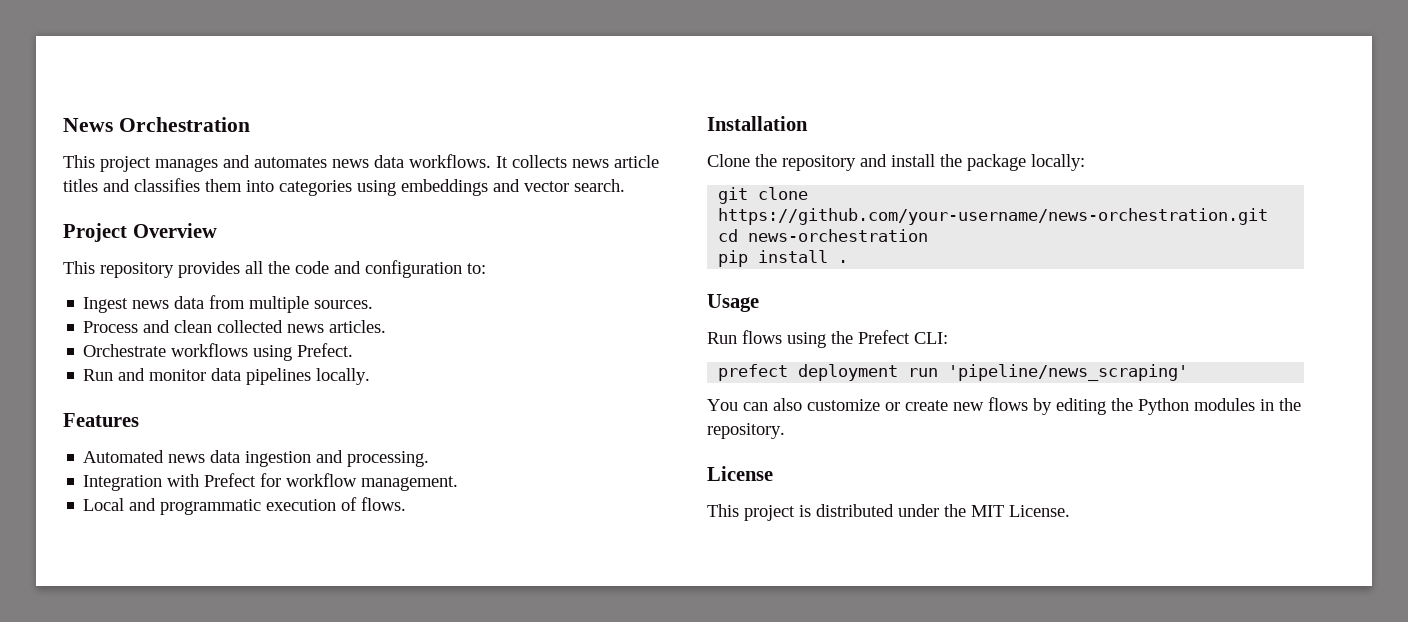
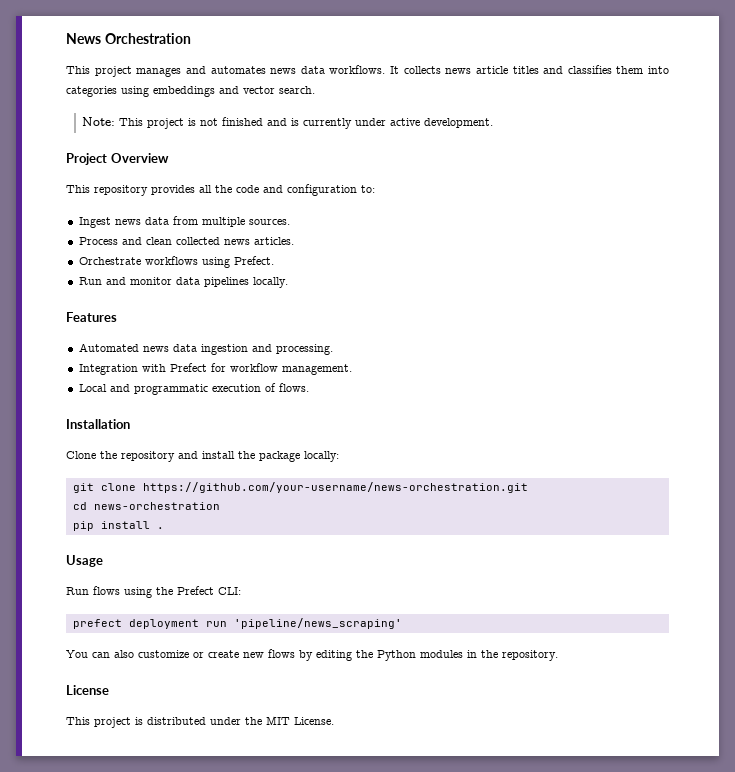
(625, 185) none -> [82,117,494,129] // Note: This project is not finished and is currently under active development.

